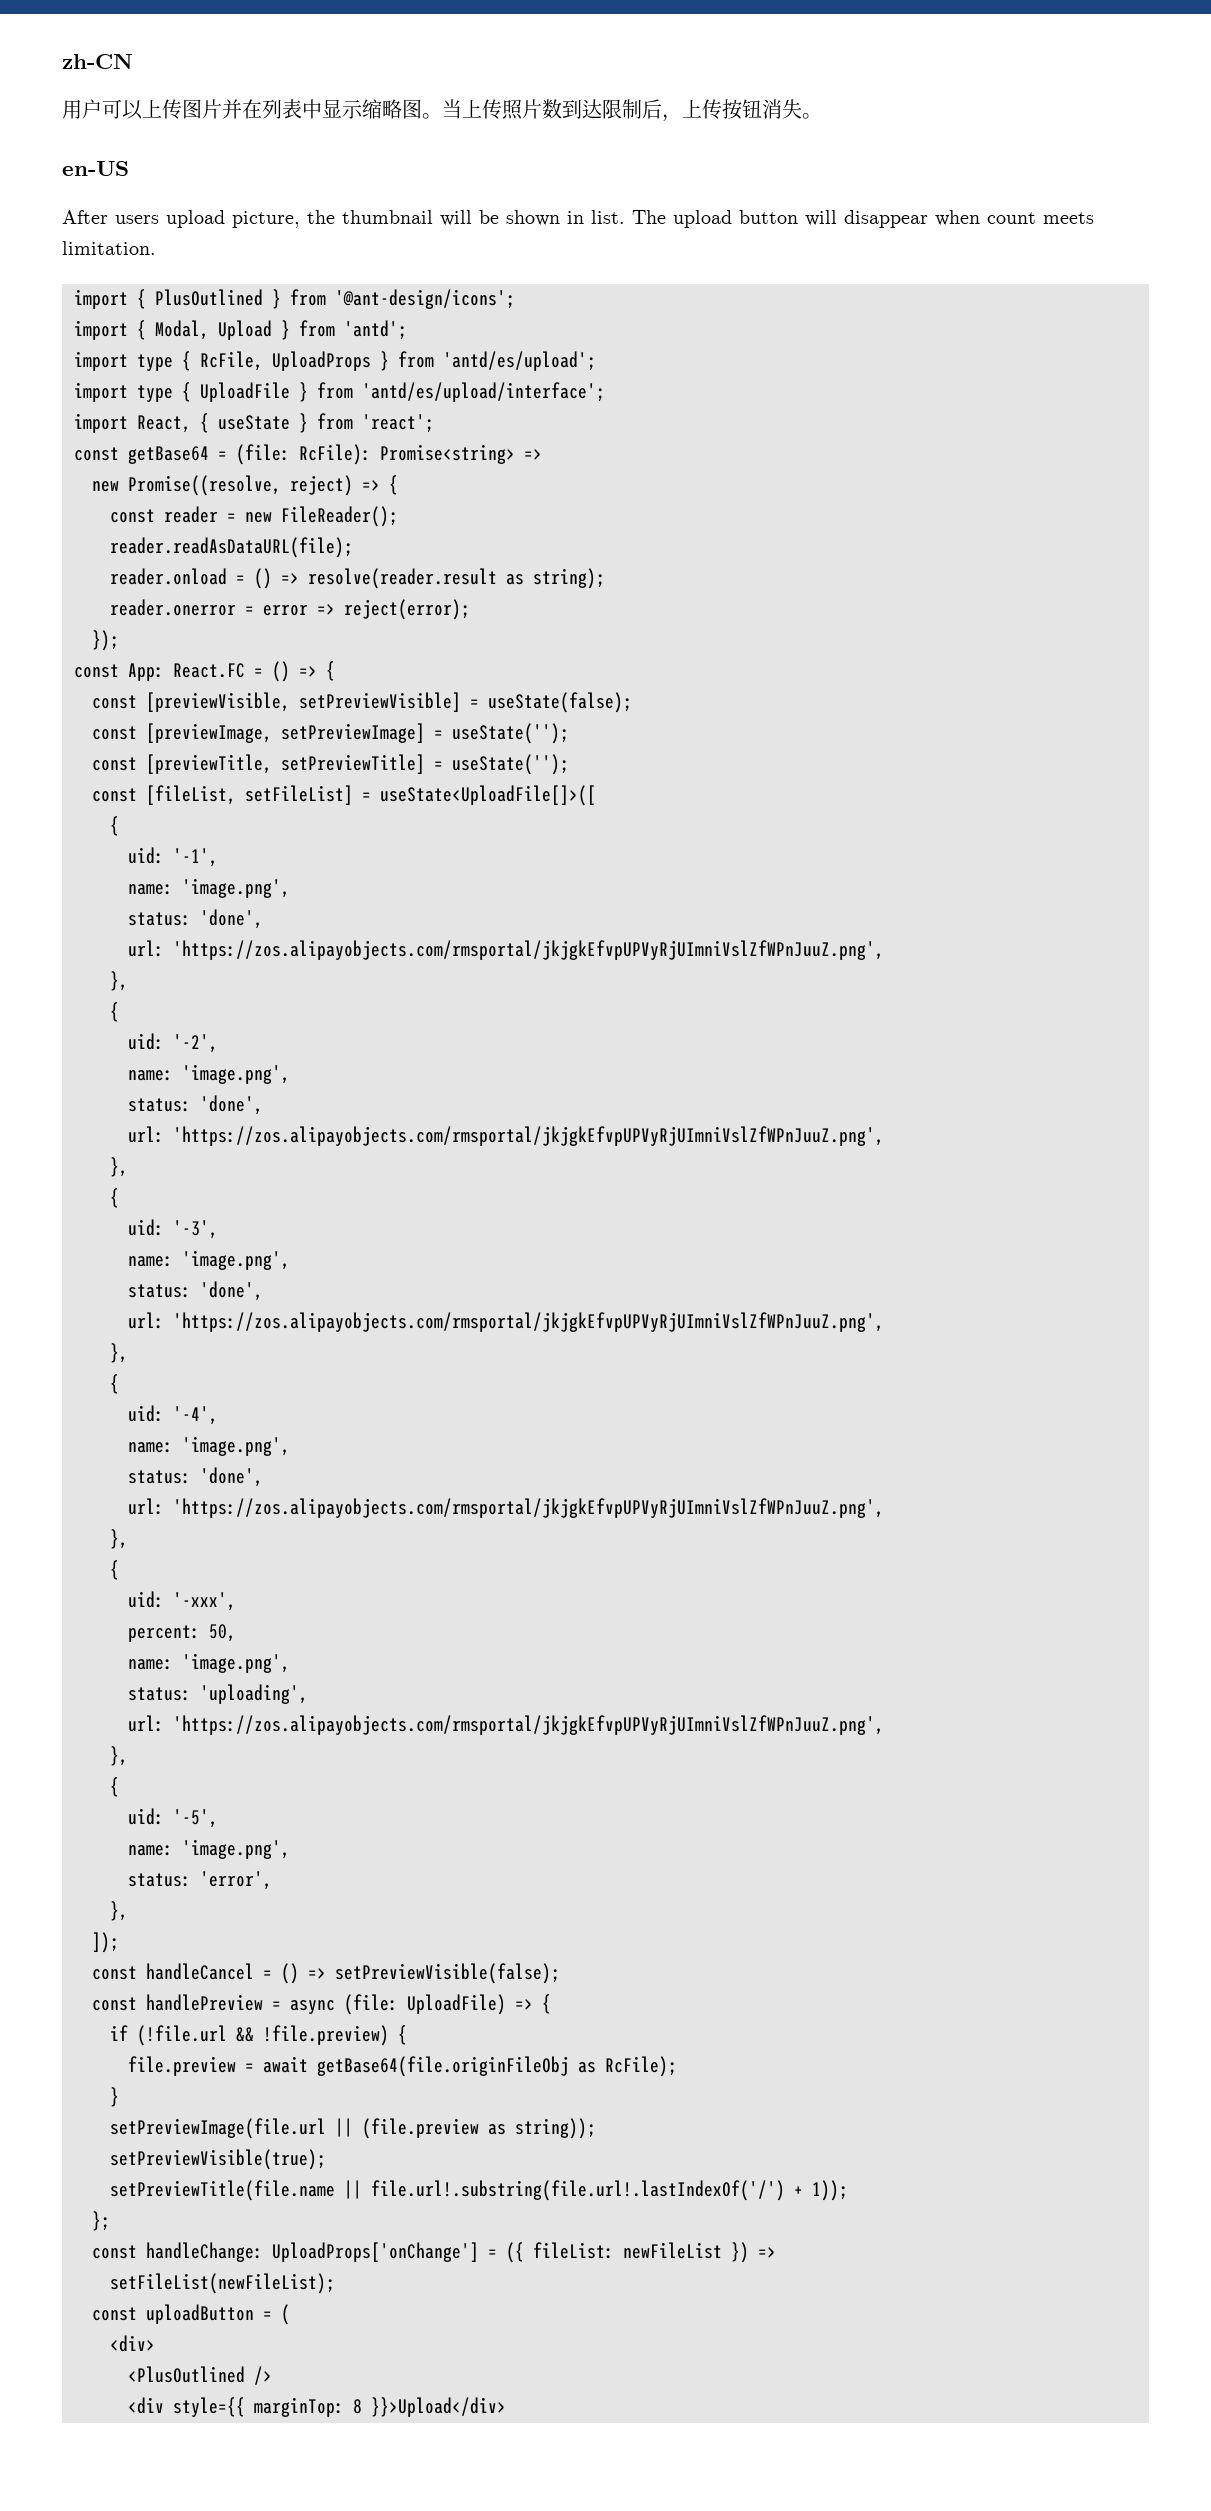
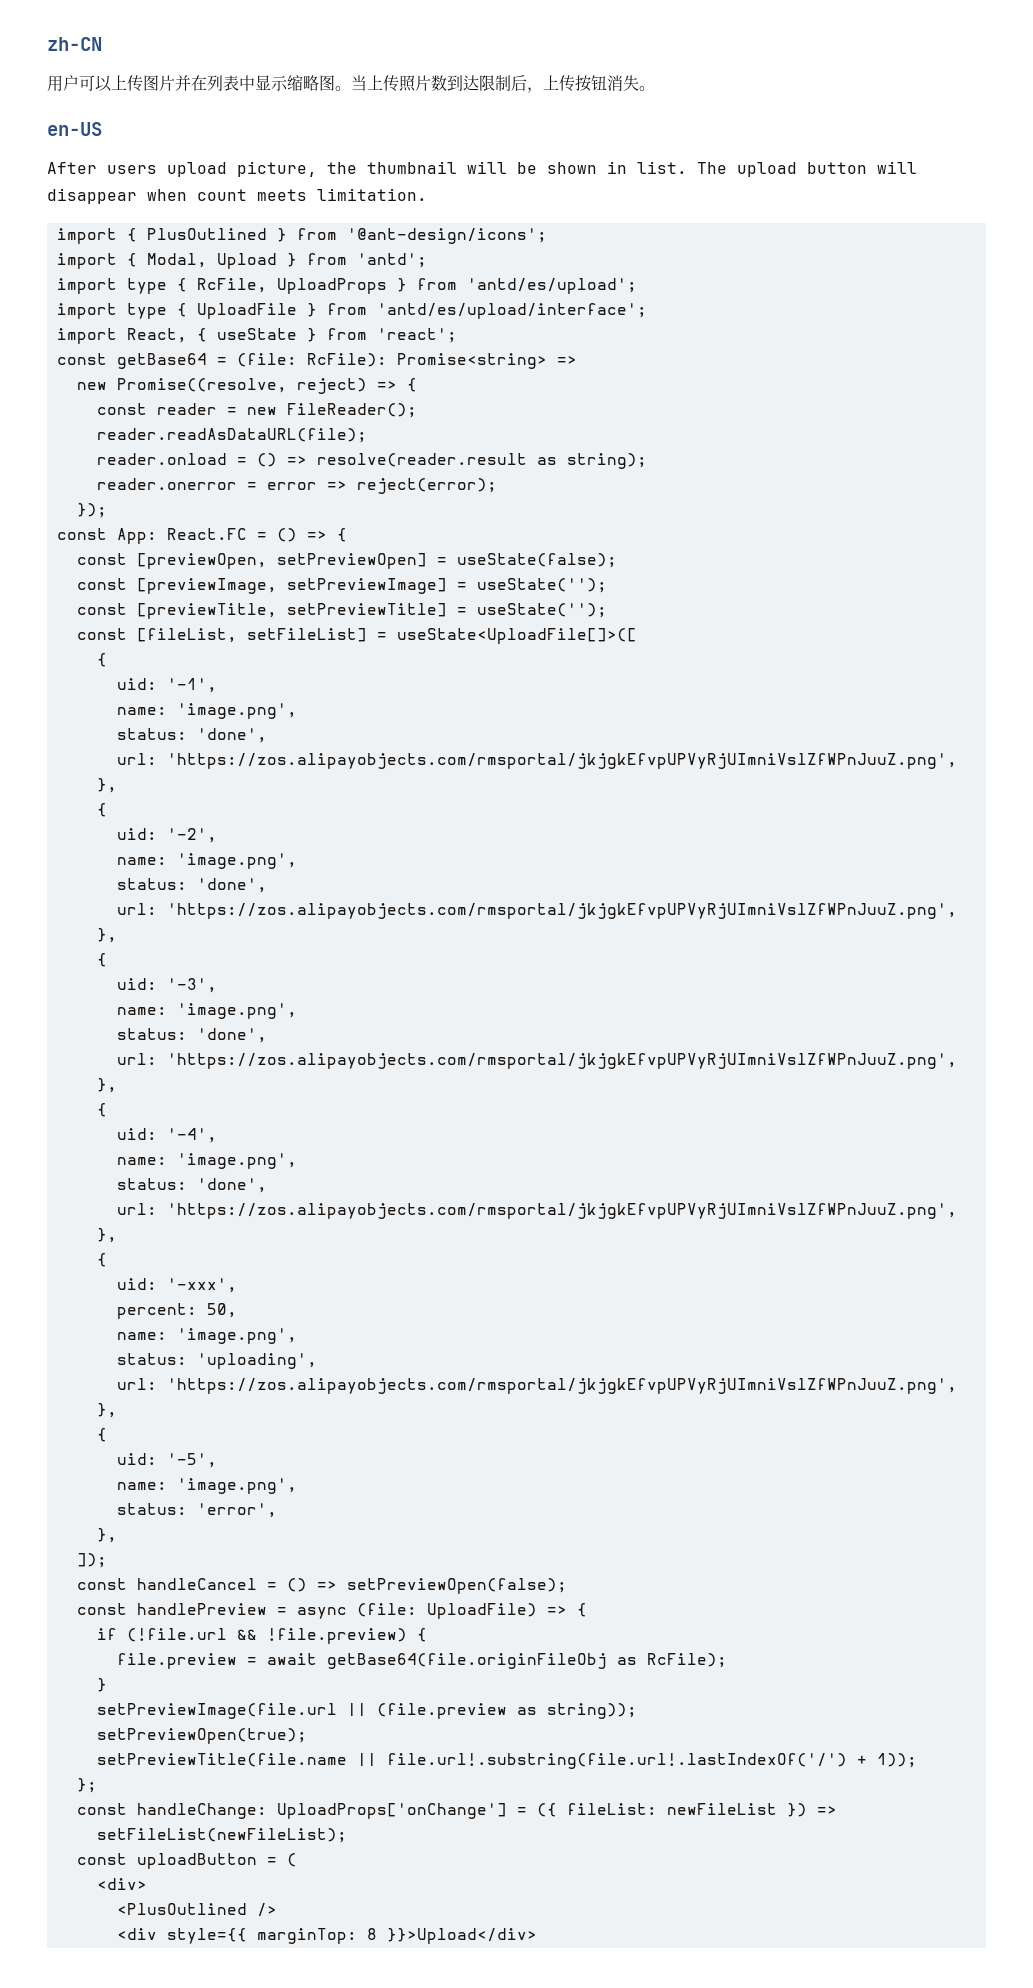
[146,692,461,712] [previewVisible, setPreviewVisible] -> [136,553,427,569] [previewOpen, setPreviewOpen]
[335,1963,560,1984] setPreviewVisible(false); -> [346,1578,567,1594] setPreviewOpen(false);
[110,2149,326,2170] setPreviewVisible(true); -> [96,1728,307,1744] setPreviewOpen(true);

